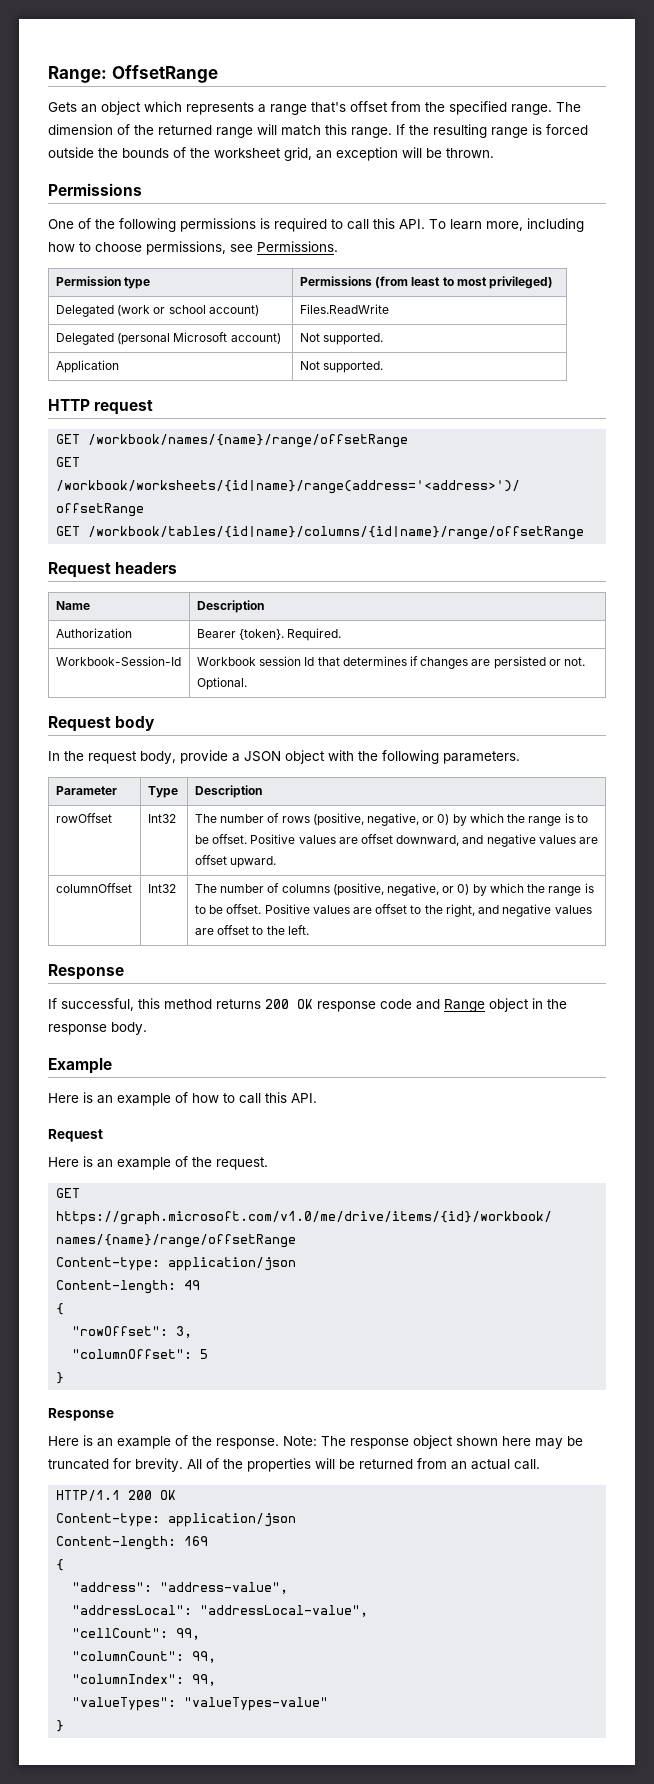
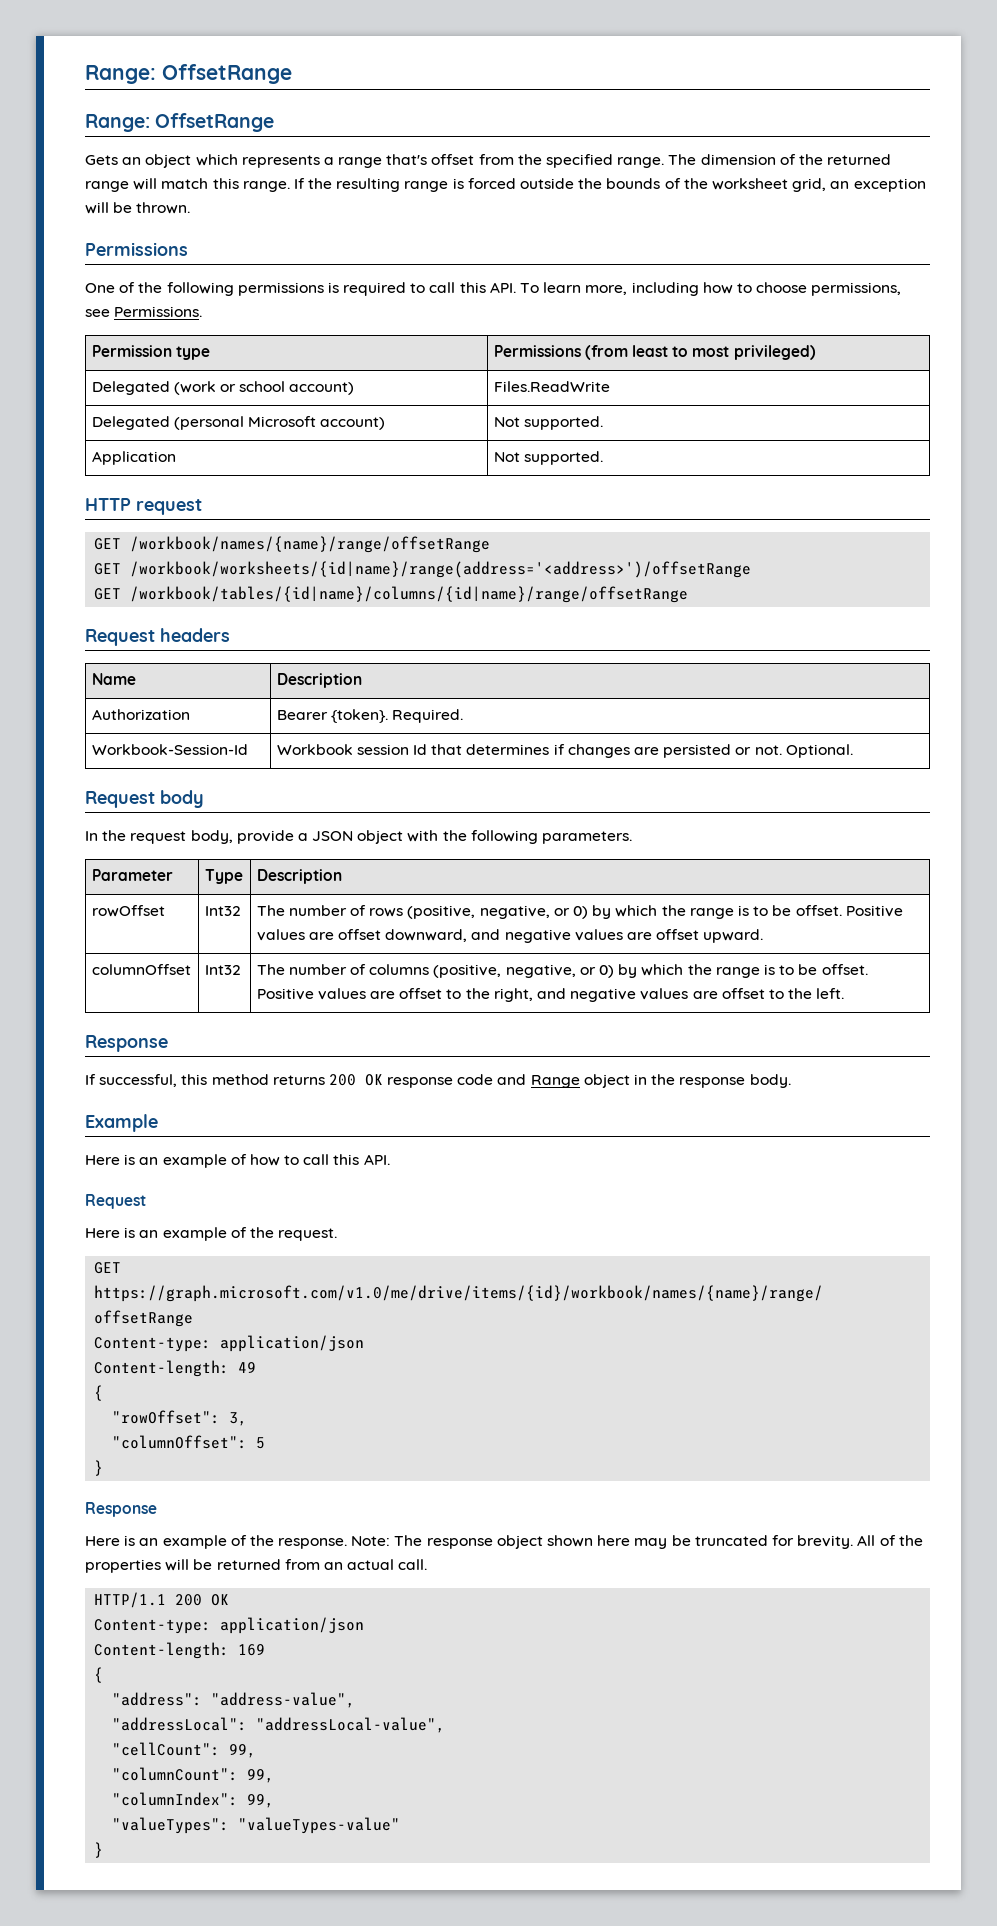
[48,65,218,83] Range: OffsetRange -> [85,64,292,84] [85,113,275,132] Range: OffsetRange // Range: OffsetRange

